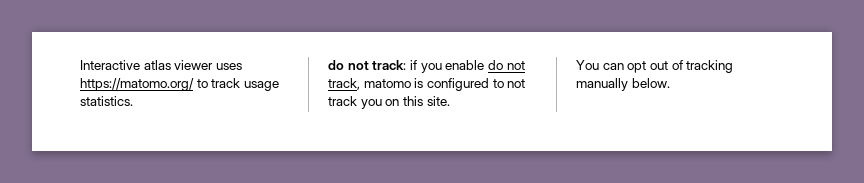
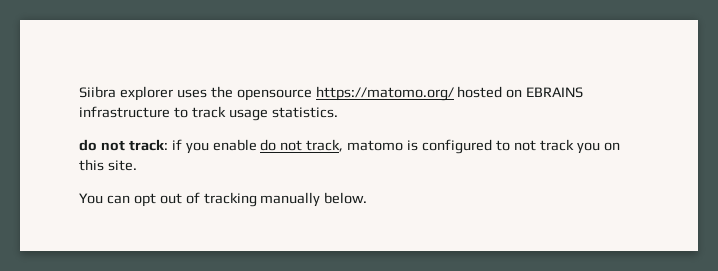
[80,60,242,70] [80,78,194,91] Interactive atlas viewer uses https://matomo.org/ -> [79,86,584,101] [79,106,170,118] Siibra explorer uses the opensource https://matomo.org/ hosted on EBRAINS infrastructure

